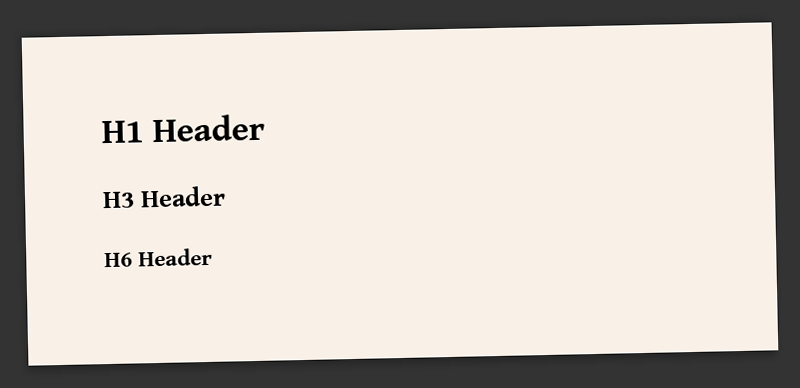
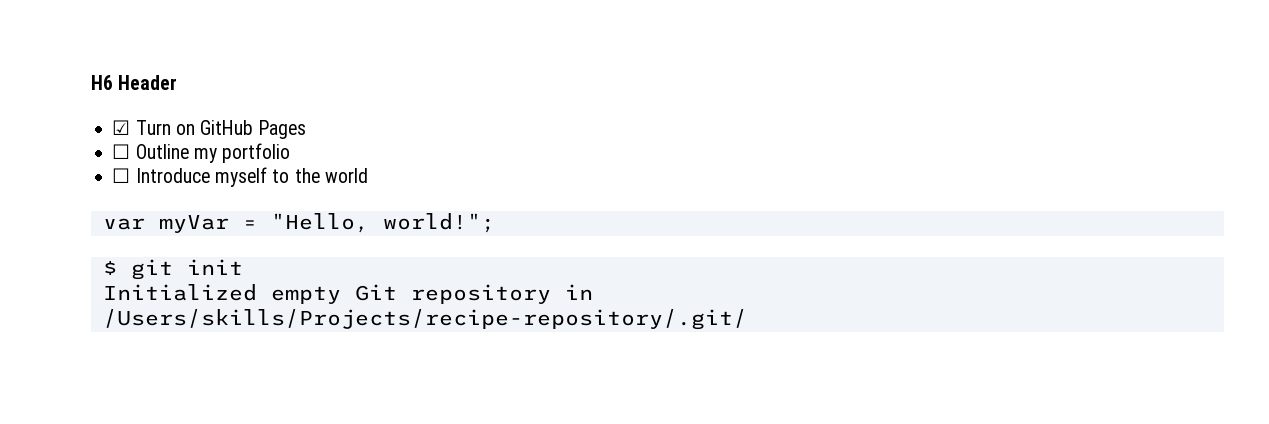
[101,113,266,144] [102,185,227,209] [104,247,214,268] H1 Header // H3 Header // H6 Header -> [91,75,178,90] [112,120,306,139] [112,143,291,163] [112,167,368,187] [102,213,495,233] [102,259,243,280] [102,284,593,304] [102,309,747,330] H6 Header // ☑ Turn on GitHub Pages // ☐ Outline my portfolio // ☐ Introduce myself to the world // var myVar = "Hello, world!"; // $ git init // Initialized empty Git repository in /Users/skills/Projects/recipe-repository/.git/

